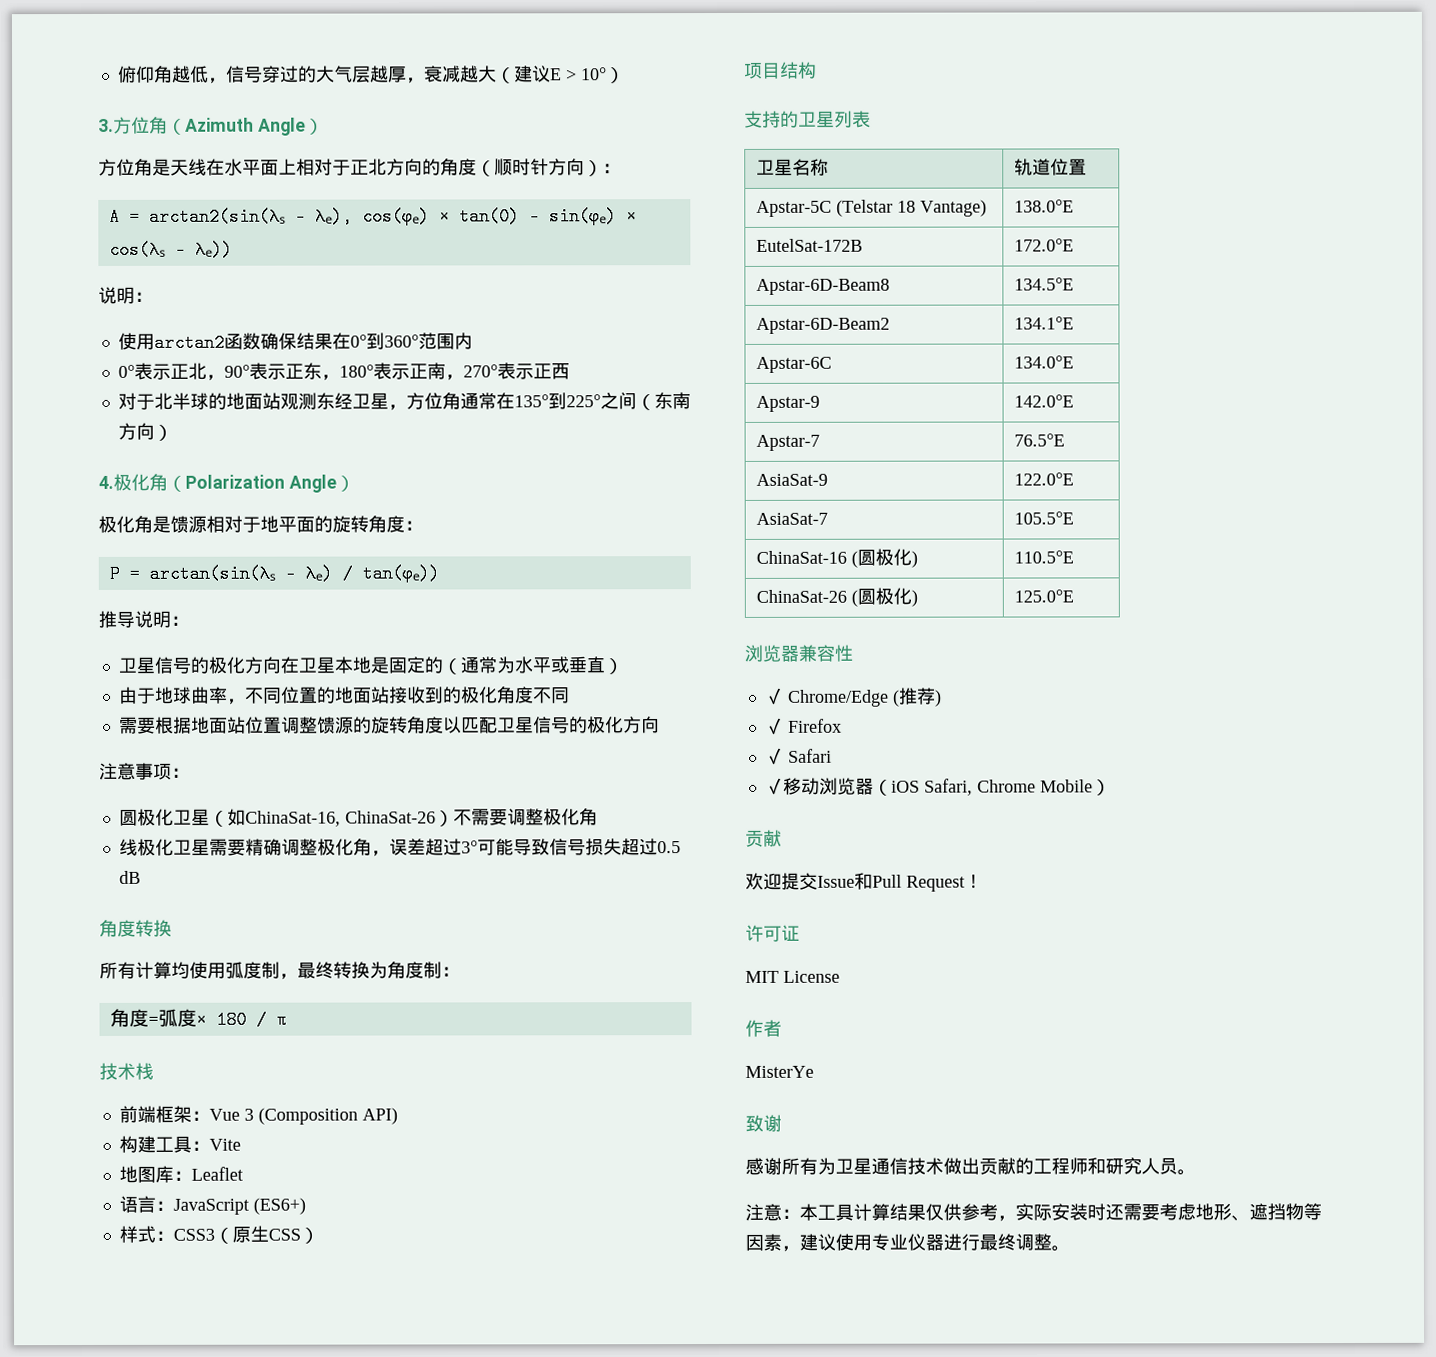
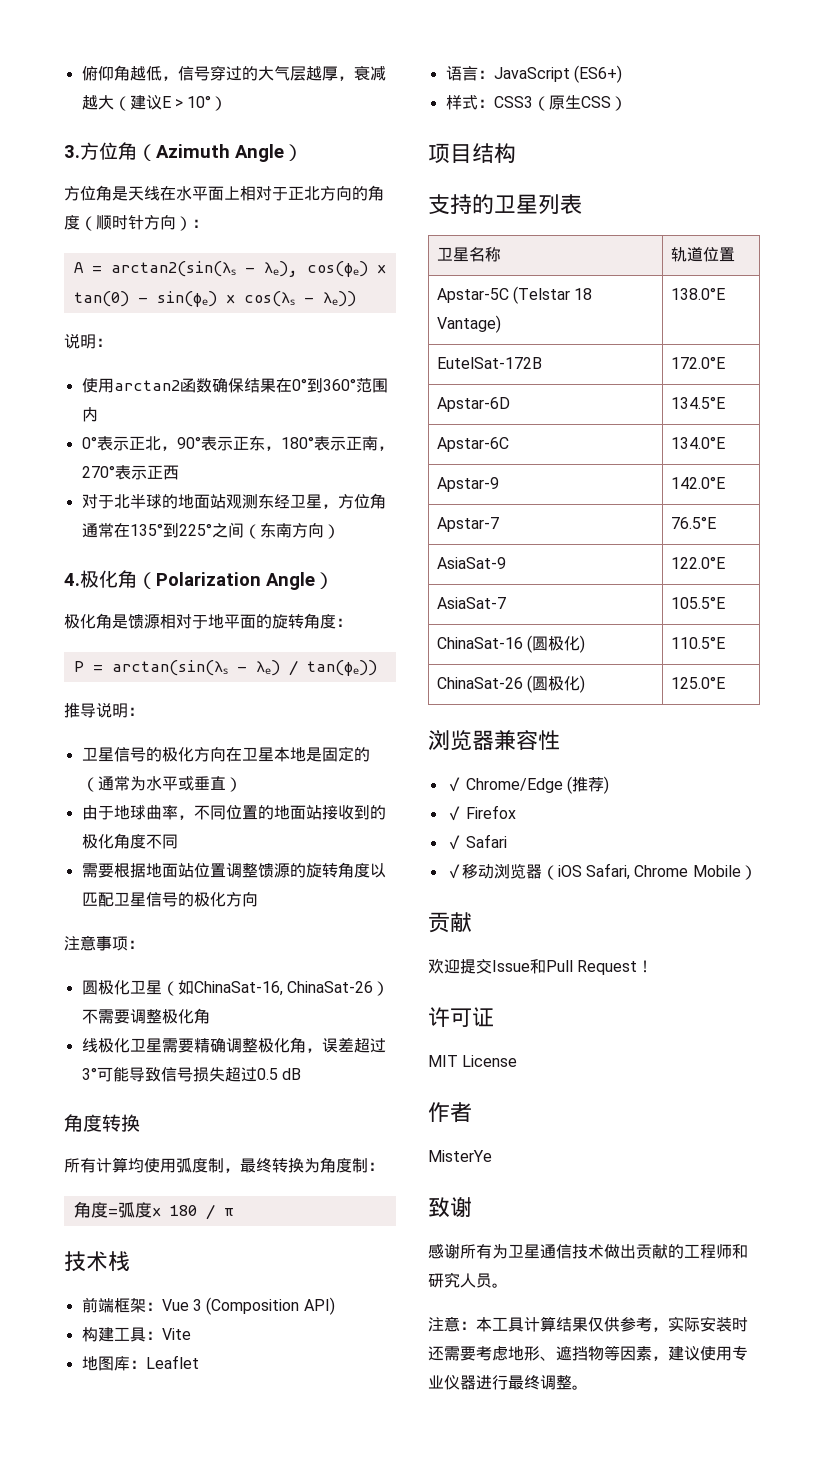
[755,278,890,295] Apstar-6D-Beam8 -> [436,397,510,412] Apstar-6D
[755,317,890,334] [1013,316,1074,330] // Apstar-6D-Beam2 | 134.1°E -> (725, 402) none

